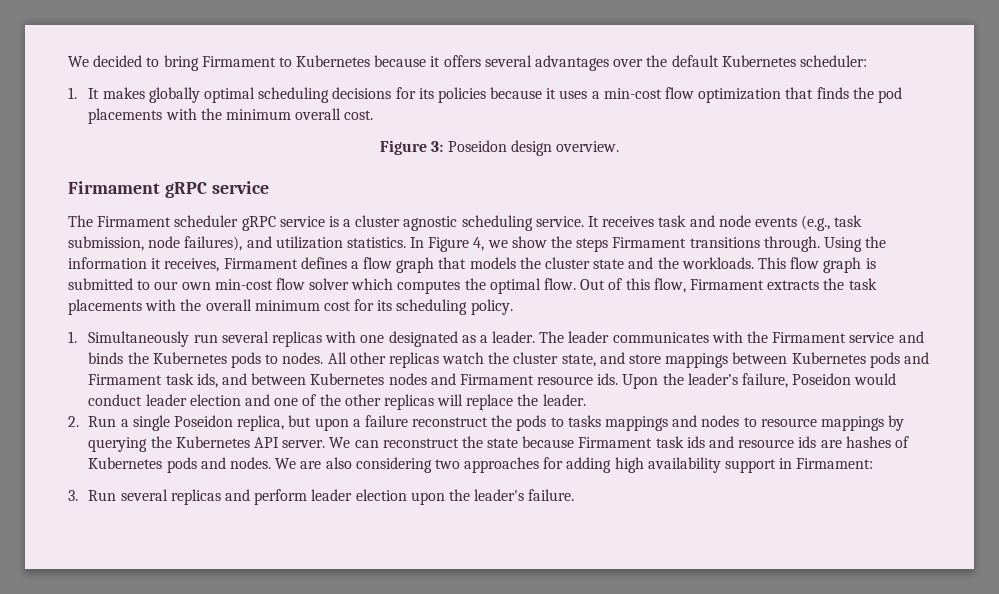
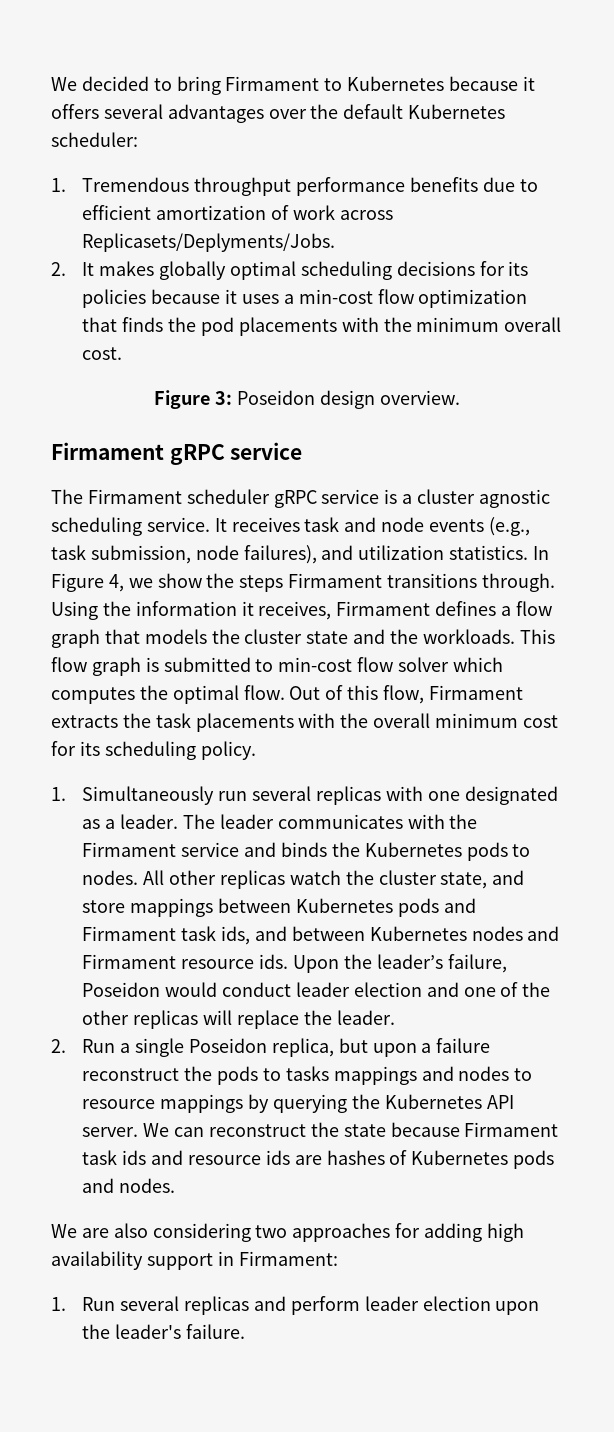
(77, 93) none -> [82,177,538,196] [82,205,393,220] [82,233,336,252] [51,262,66,276] Tremendous throughput performance benefits due to efficient amortization of work across Replicasets/Deplyments/Jobs. // 2.
[154,281,211,290] our own -> (274, 665) none
(271, 463) none -> (176, 1185) //
[68,490,78,501] 3. -> [51,1297,66,1311] 1.

